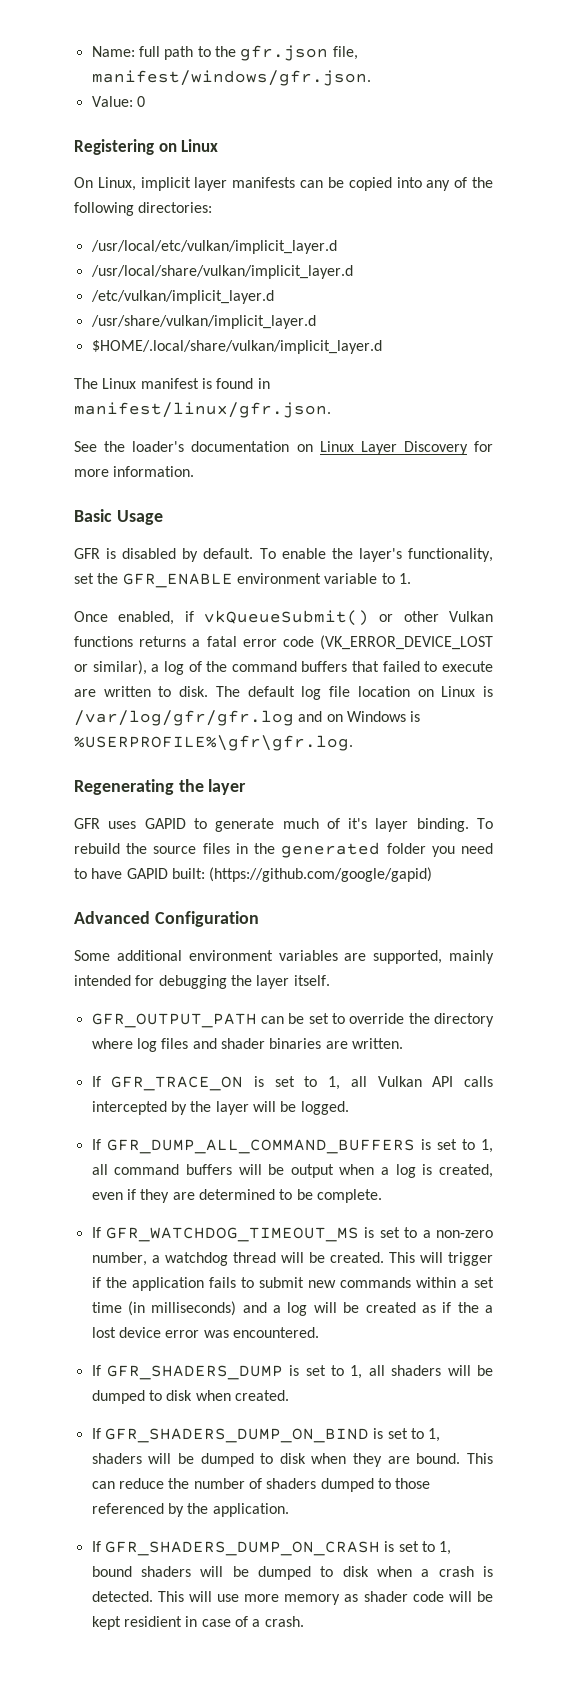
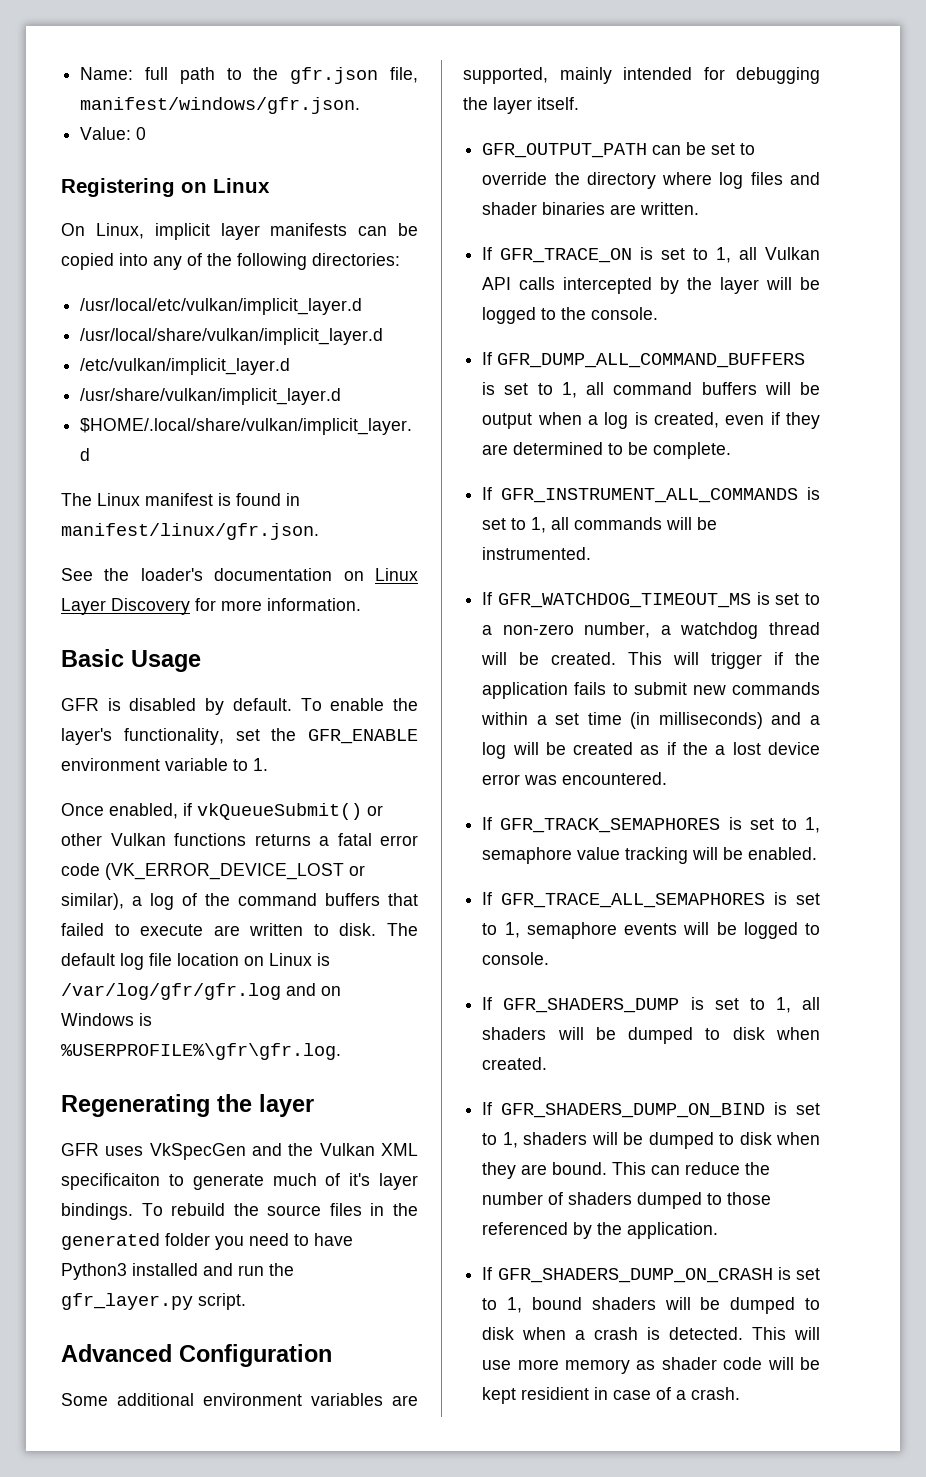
[144,818,186,829] GAPID -> [149,1143,418,1160] [61,1173,160,1190] VkSpecGen and the Vulkan XML specificaiton
[416,818,469,832] binding. -> [61,1203,133,1220] bindings.
[126,867,433,882] GAPID built: (https://github.com/google/gapid) -> [61,1263,294,1280] [61,1293,246,1310] Python3 installed and run the gfr_layer.py script.
[300,1101,349,1115] logged. -> [482,307,659,324] logged to the console.
(382, 1196) none -> [482,487,820,503] [482,517,718,533] [482,547,592,560] // If GFR_INSTRUMENT_ALL_COMMANDS is set to 1, all commands will be instrumented.
(319, 1332) none -> [482,817,820,833] [482,847,818,864] [482,892,820,908] [482,922,820,939] [482,952,550,965] // If GFR_TRACK_SEMAPHORES is set to 1, semaphore value tracking will be enabled. // If GFR_TRACE_ALL_SEMAPHORES is set to 1, semaphore events will be logged to console.

